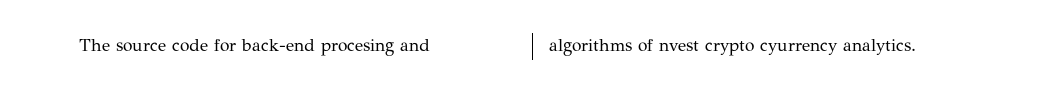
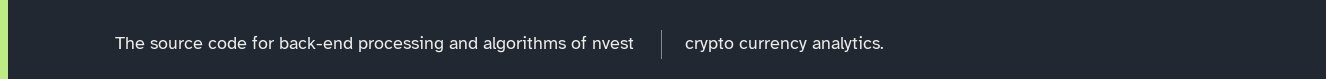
[321,39,394,56] procesing -> [358,36,445,53] processing
[760,42,838,55] cyurrency -> [739,40,807,52] currency

